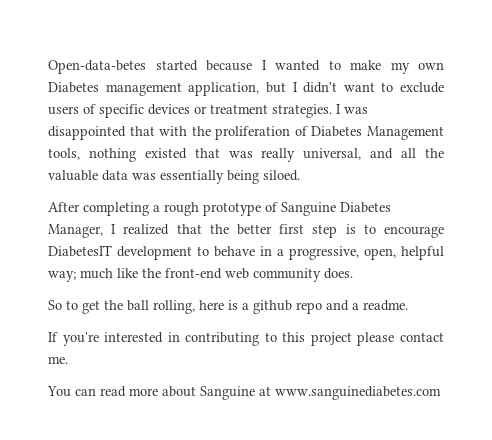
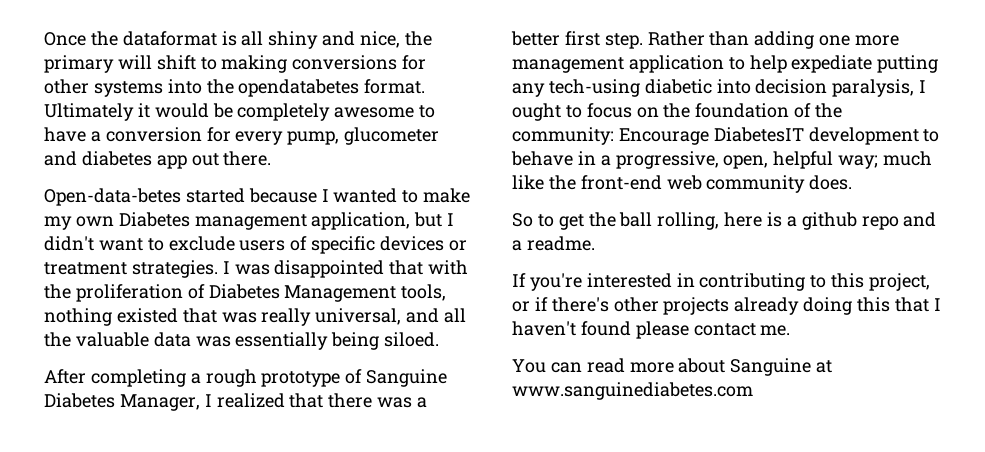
(48, 67) none -> [44,31,432,49] [44,55,427,73] [44,79,426,97] [44,103,436,121] [44,127,440,145] [44,151,272,169] Once the dataformat is all shiny and nice, the primary will shift to making conversions for other systems into the opendatabetes format. Ultimately it would be completely awesome to have a conversion for every pump, glucometer and diabetes app out there. //
[209,224,444,238] the better first step is to encourage -> [328,393,428,408] [511,31,900,49] [512,55,939,73] [512,79,927,97] [512,103,843,121] [512,127,709,145] there was a better first step. Rather than adding one more management application to help expediate putting any tech-using diabetic into decision paralysis, I ought to focus on the foundation of the community: Encourage
[310,332,352,346] project -> [869,273,931,291] [512,297,941,315] [512,321,631,336] project, or if there's other projects already doing this that I haven't found

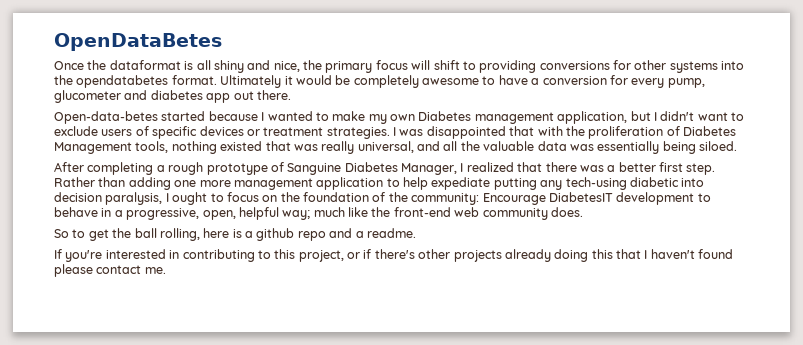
(44, 39) none -> [54,33,222,51] OpenDataBetes //
(114, 64) none -> [375,60,408,70] focus
[221,55,288,73] making -> [479,60,537,73] providing
[512,358,833,376] [512,382,753,400] // You can read more about Sanguine at www.sanguinediabetes.com -> (166, 270) none

